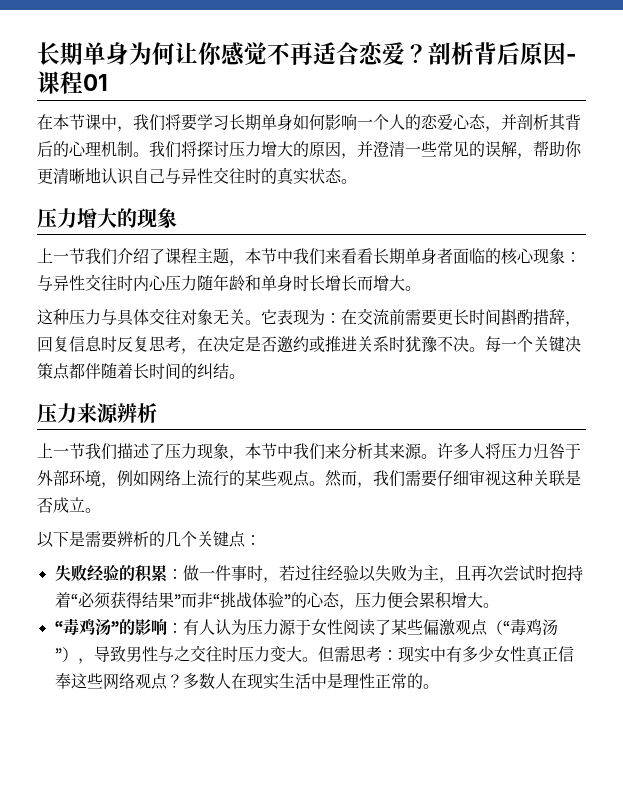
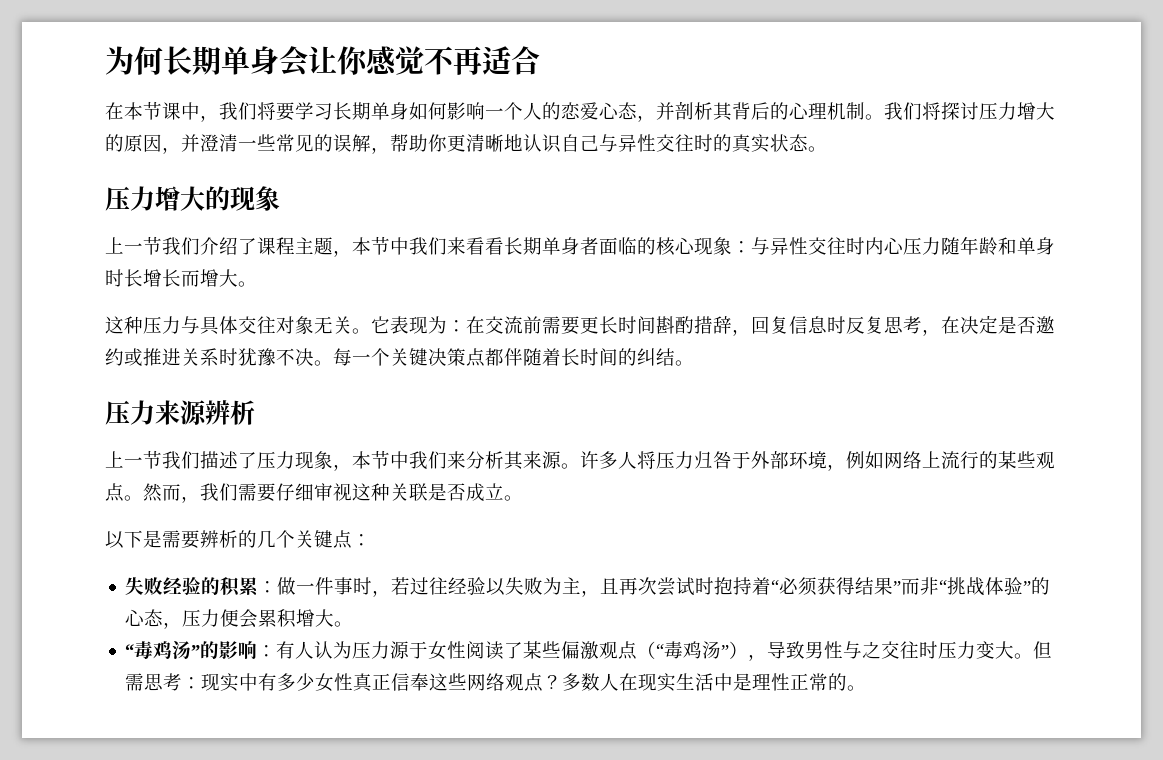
[37,42,175,65] 长期单身为何 -> [105,46,308,77] 为何长期单身会
[359,42,577,65] [37,71,108,94] 恋爱？剖析背后原因-课程01 -> (540, 60) none

